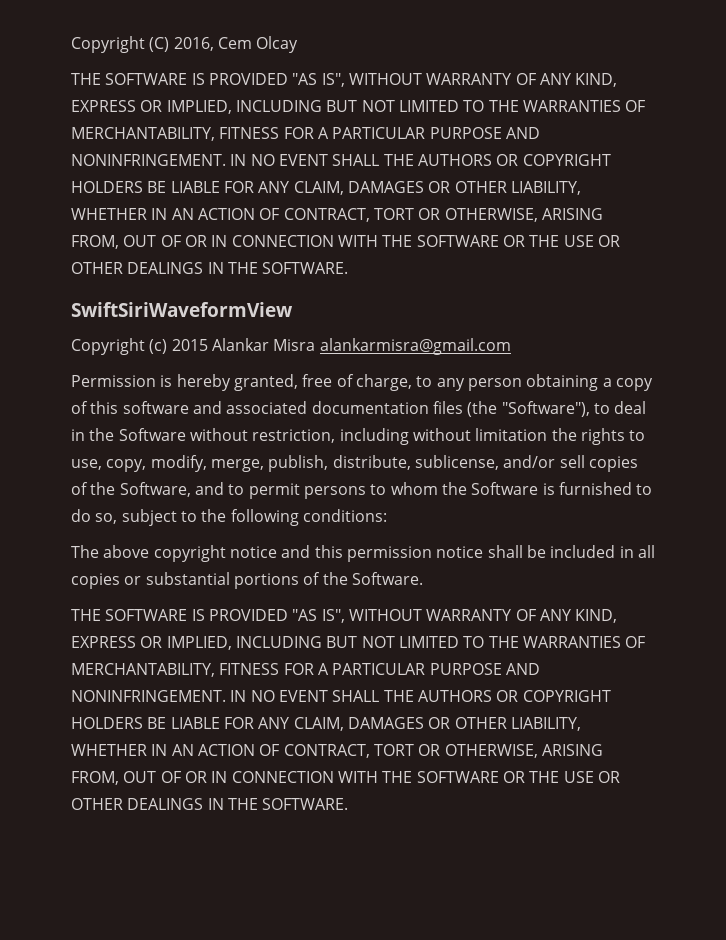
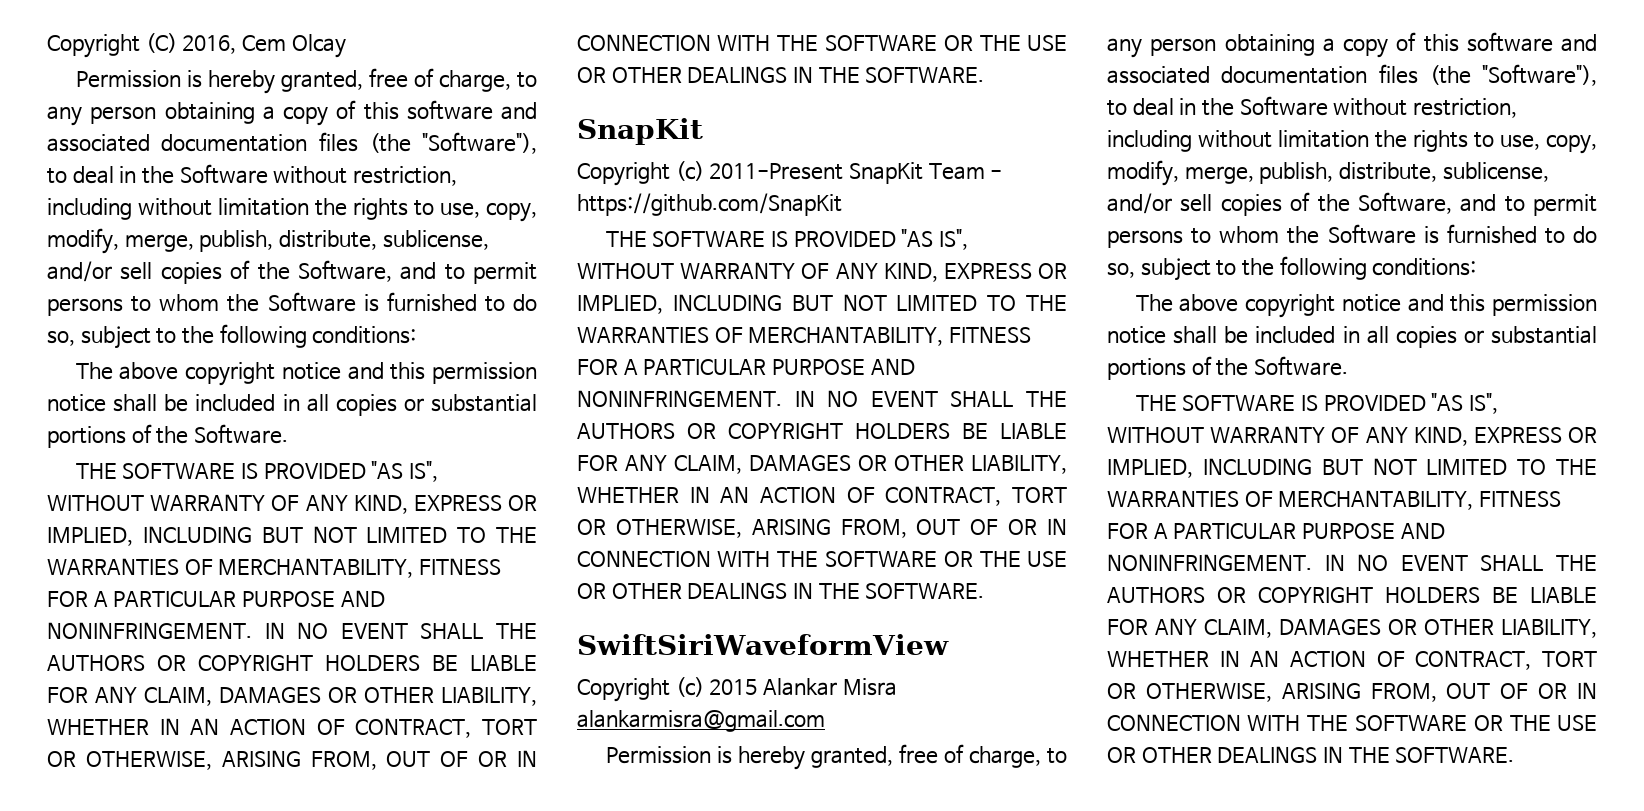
(299, 44) none -> [75,68,537,94] [47,100,538,126] [47,132,538,154] [47,164,458,186] [47,198,538,222] [47,228,489,254] [47,260,537,284] [47,292,537,316] [47,324,417,349] [75,362,537,386] [47,394,538,416] [47,424,289,448] [75,461,439,482] [47,494,537,514] [47,526,537,546] [47,558,501,578] [47,590,385,607] [47,622,537,639] [47,655,537,671] [47,686,537,706] [47,718,538,738] [47,750,537,770] [577,34,1067,51] [577,66,985,83] [577,118,703,145] [577,161,1003,186] [577,193,842,216] // Permission is hereby granted, free of charge, to any person obtaining a copy of this software and associated documentation files (the "Software"), to deal in the Software without restriction, including without limitation the rights to use, copy, modify, merge, publish, distribute, sublicense, and/or sell copies of the Software, and to permit persons to whom the Software is furnished to do so, subject to the following conditions: // The above copyright notice and this permission notice shall be included in all copies or substantial portions of the Software. // THE SOFTWARE IS PROVIDED "AS IS", WITHOUT WARRANTY OF ANY KIND, EXPRESS OR IMPLIED, INCLUDING BUT NOT LIMITED TO THE WARRANTIES OF MERCHANTABILITY, FITNESS FOR A PARTICULAR PURPOSE AND NONINFRINGEMENT. IN NO EVENT SHALL THE AUTHORS OR COPYRIGHT HOLDERS BE LIABLE FOR ANY CLAIM, DAMAGES OR OTHER LIABILITY, WHETHER IN AN ACTION OF CONTRACT, TORT OR OTHERWISE, ARISING FROM, OUT OF OR IN CONNECTION WITH THE SOFTWARE OR THE USE OR OTHER DEALINGS IN THE SOFTWARE. // SnapKit // Copyright (c) 2011-Present SnapKit Team - https://github.com/SnapKit

